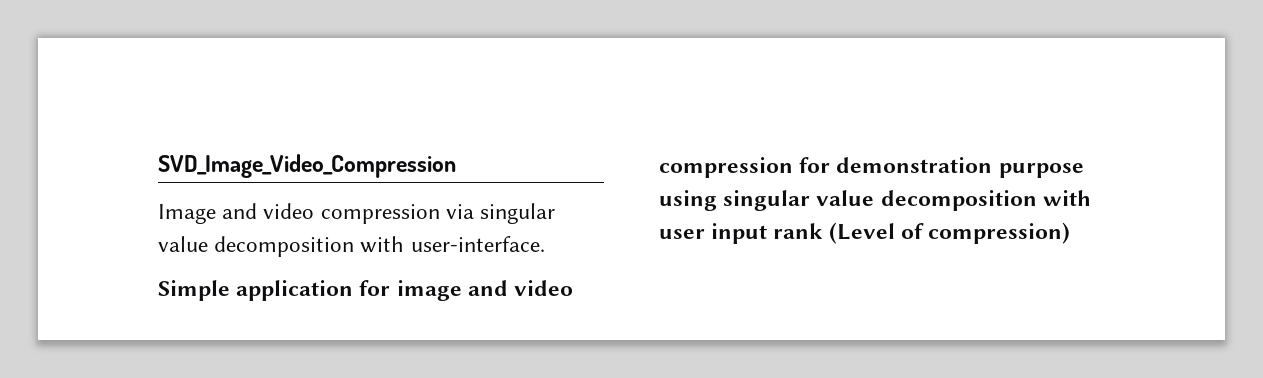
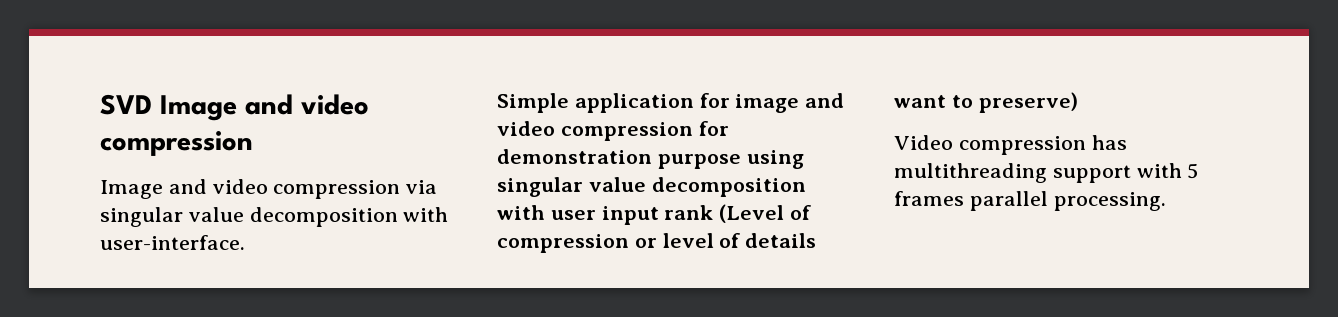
[158,154,456,178] SVD_Image_Video_Compression -> [100,94,369,121] [100,131,253,156] SVD Image and video compression
[928,222,1071,244] compression) -> [497,233,817,253] [894,92,1078,113] [894,135,1127,155] [894,163,1199,183] [894,191,1166,211] compression or level of details want to preserve) // Video compression has multithreading support with 5 frames parallel processing.

